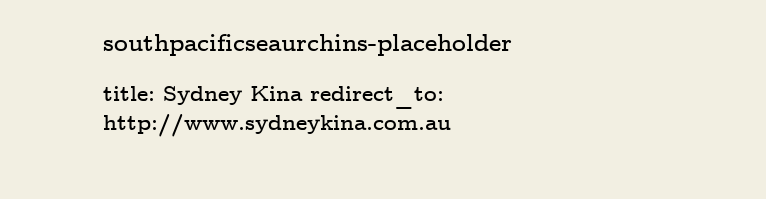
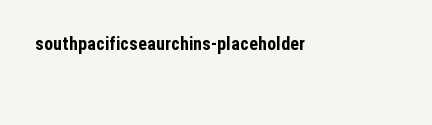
[103,86,444,109] [103,114,451,137] // title: Sydney Kina redirect_to: http://www.sydneykina.com.au -> (305, 45) none

